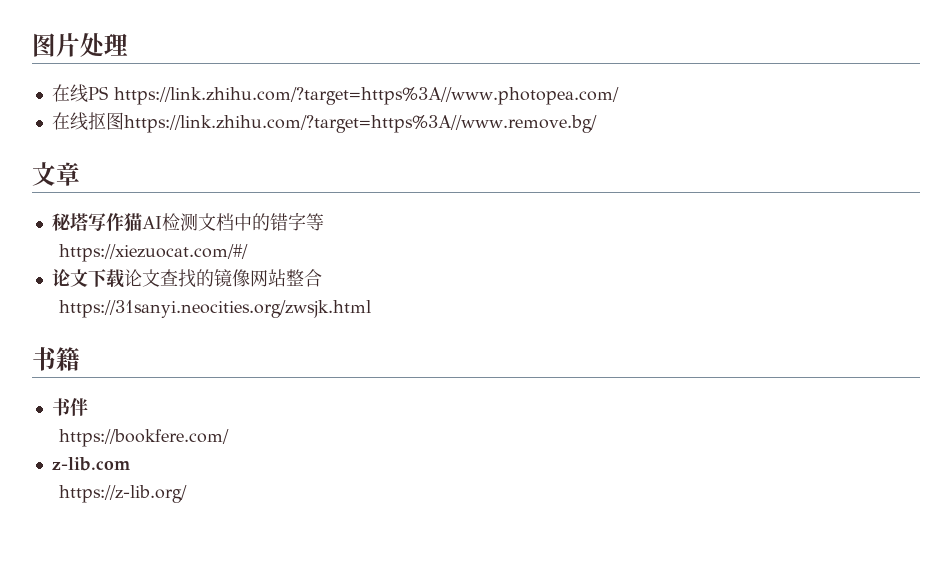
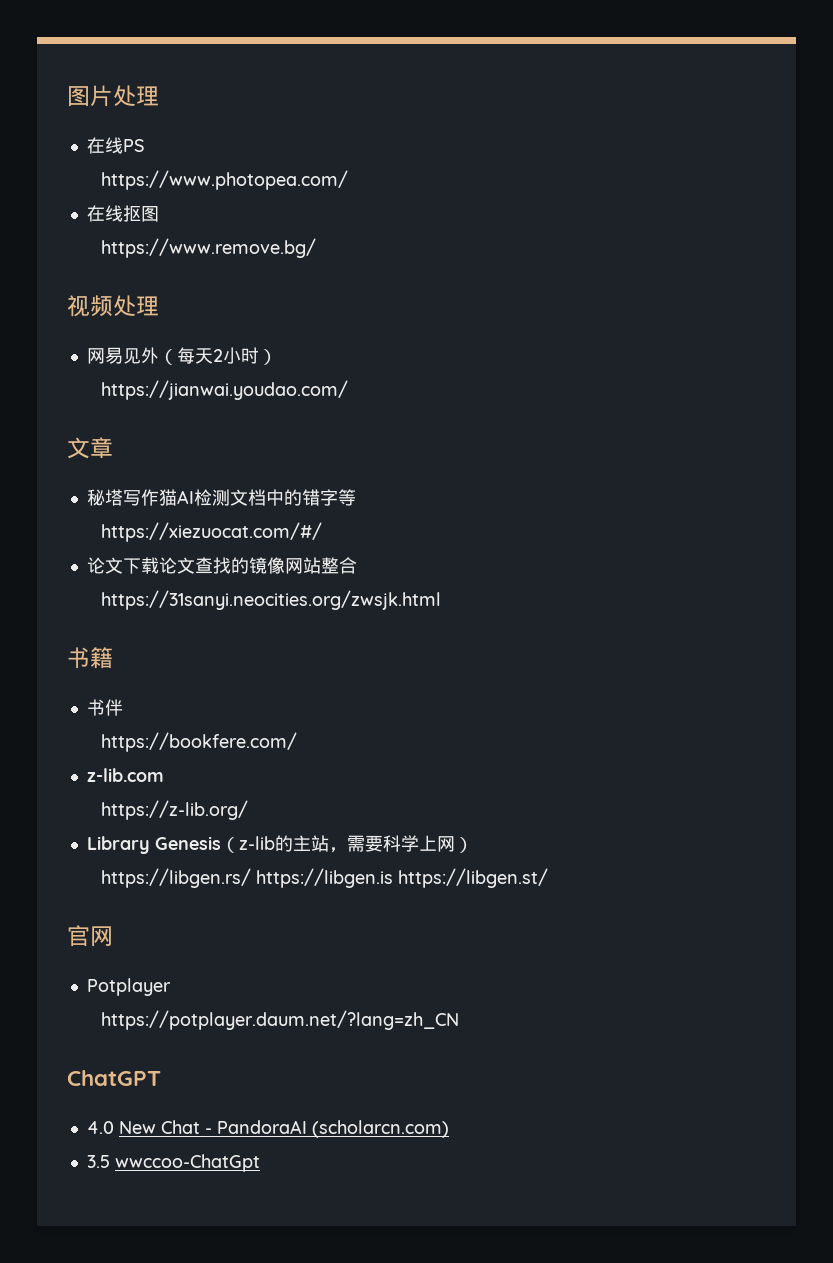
[113,87,619,105] https://link.zhihu.com/?target=https%3A//www.photopea.com/ -> [100,170,348,190] // https://www.photopea.com/
[123,115,597,133] https://link.zhihu.com/?target=https%3A//www.remove.bg/ -> [100,238,316,258] [67,295,159,317] [86,347,277,365] [100,380,348,400] // https://www.remove.bg/ // 视频处理 // 网易见外（每天2小时） // https://jianwai.youdao.com/
(188, 494) none -> [86,835,473,854] [100,868,548,888] [67,925,113,947] [86,978,171,996] [100,1010,459,1030] [67,1070,161,1086] [86,1120,449,1138] [86,1154,260,1172] // Library Genesis（z-lib的主站，需要科学上网） // https://libgen.rs/ https://libgen.is https://libgen.st/ // 官网 // Potplayer // https://potplayer.daum.net/?lang=zh_CN // ChatGPT // 4.0 New Chat - PandoraAI (scholarcn.com) // 3.5 wwccoo-ChatGpt

